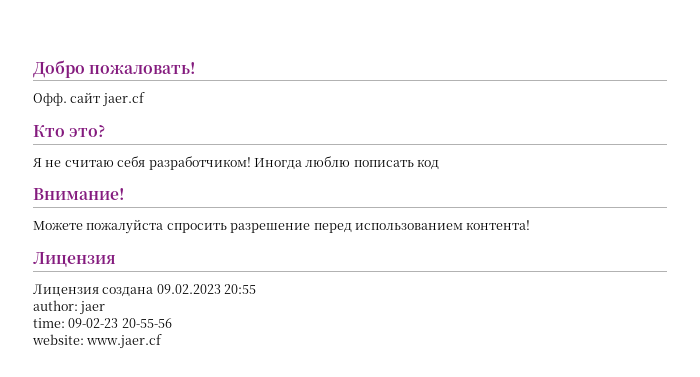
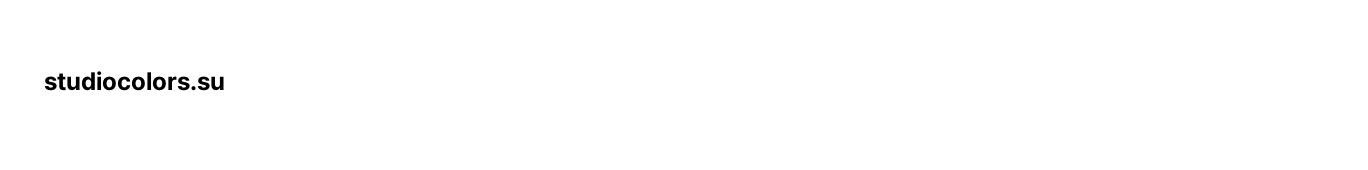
[33,60,197,78] [33,92,145,107] [33,124,106,137] [33,156,439,170] [33,188,125,200] [33,219,531,234] [33,252,116,267] [33,284,257,297] [33,300,106,315] [33,318,172,328] [32,334,163,349] Добро пожаловать! // Офф. сайт jaer.cf // Кто это? // Я не считаю себя разработчиком! Иногда люблю пописать код // Внимание! // Можете пожалуйста спросить разрешение перед использованием контента! // Лицензия // Лицензия создана 09.02.2023 20:55 // author: jaer // time: 09-02-23 20-55-56 // website: www.jaer.cf -> [44,71,225,91] studiocolors.su

